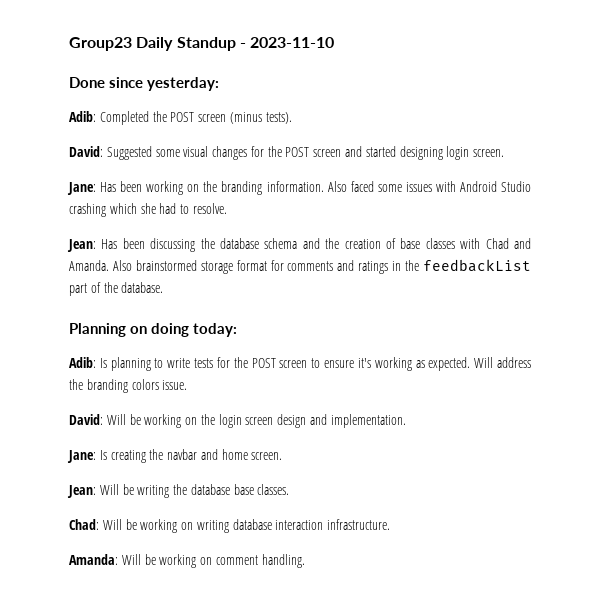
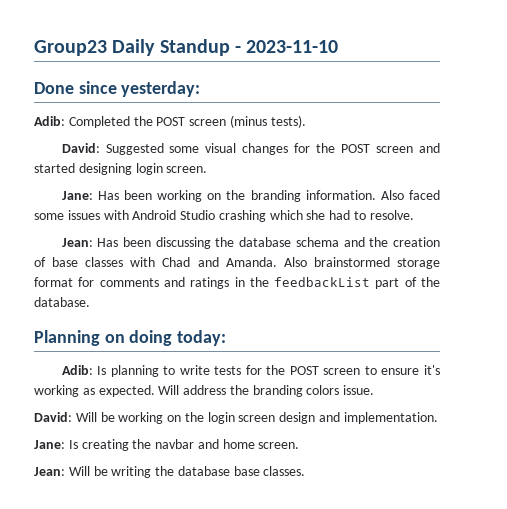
[69,519,391,533] [69,554,305,568] // Chad: Will be working on writing database interaction infrastructure. // Amanda: Will be working on comment handling. -> (306, 471) none

